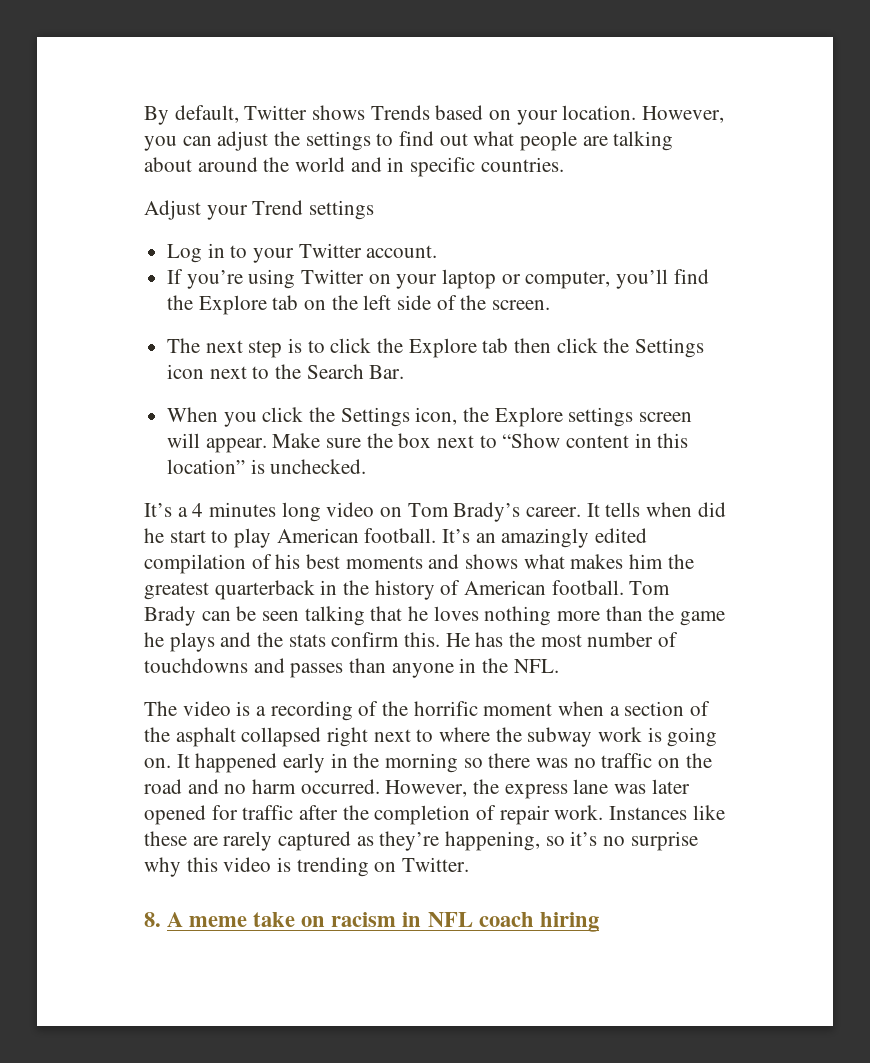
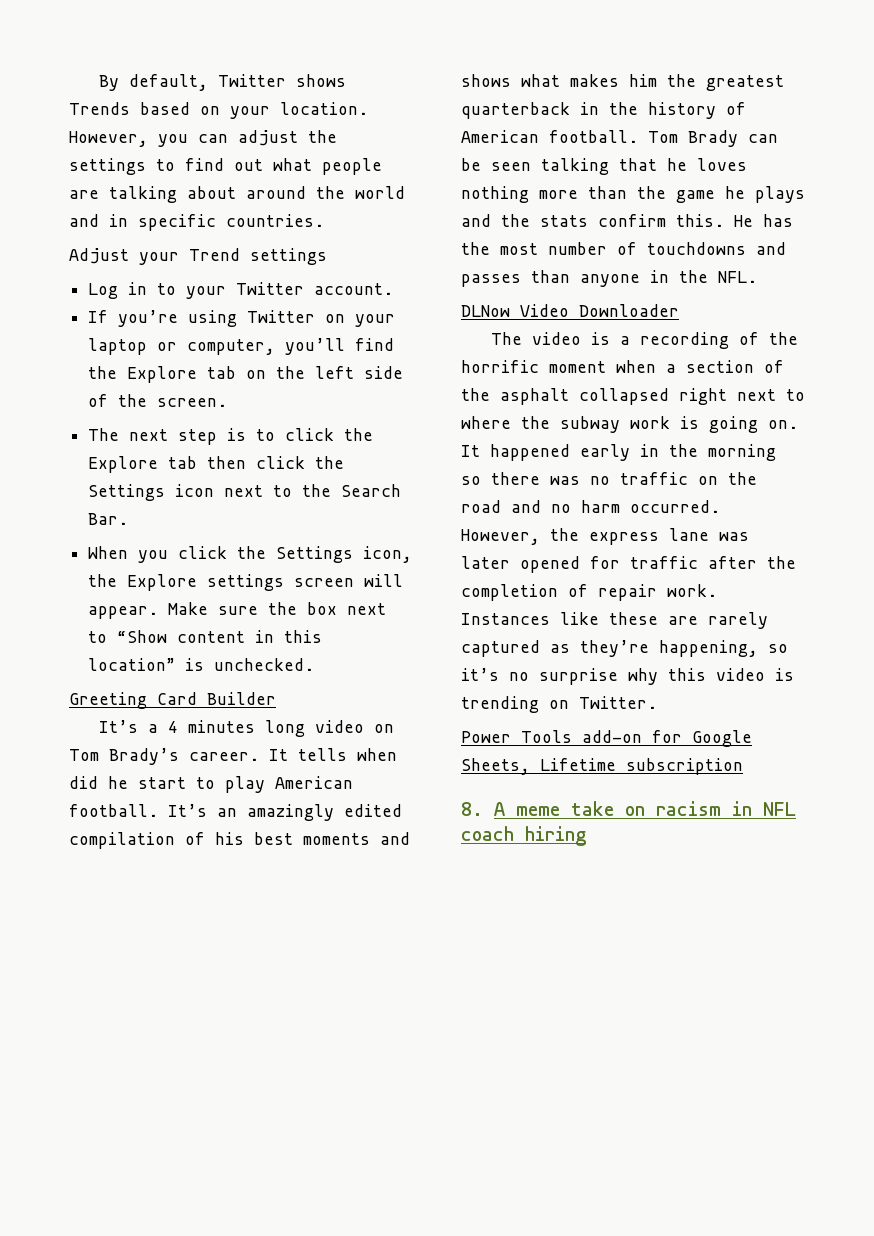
(367, 466) none -> [69,692,276,709] // Greeting Card Builder
(559, 666) none -> [461,304,679,317] // DLNow Video Downloader
(470, 864) none -> [461,730,752,747] [461,758,743,775] // Power Tools add-on for Google Sheets, Lifetime subscription

